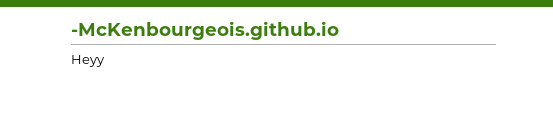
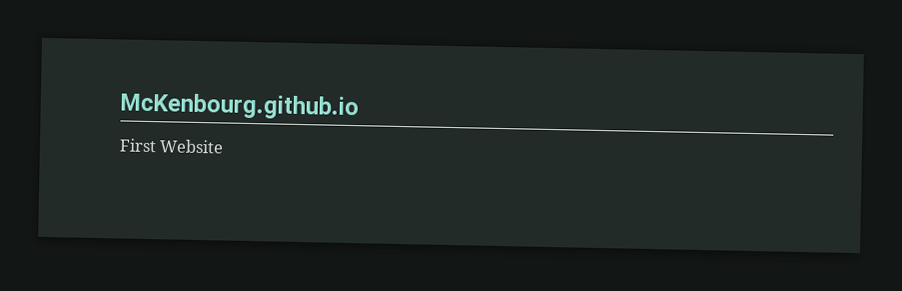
[71,21,339,40] [71,55,105,67] -McKenbourgeois.github.io // Heyy -> [120,92,359,121] [119,138,225,154] McKenbourg.github.io // First Website

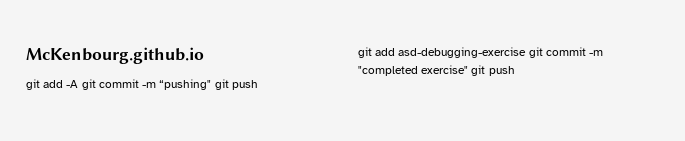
[119,138,225,154] First Website -> [26,79,258,90] [358,47,604,58] [358,65,515,76] git add -A git commit -m “pushing" git push // git add asd-debugging-exercise git commit -m "completed exercise" git push

